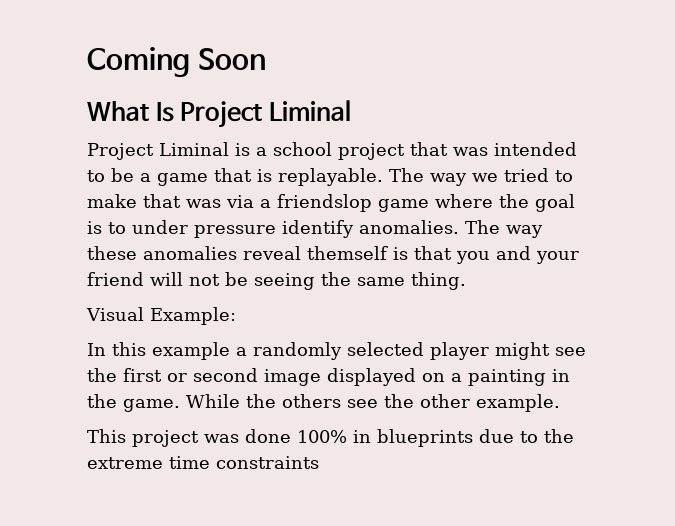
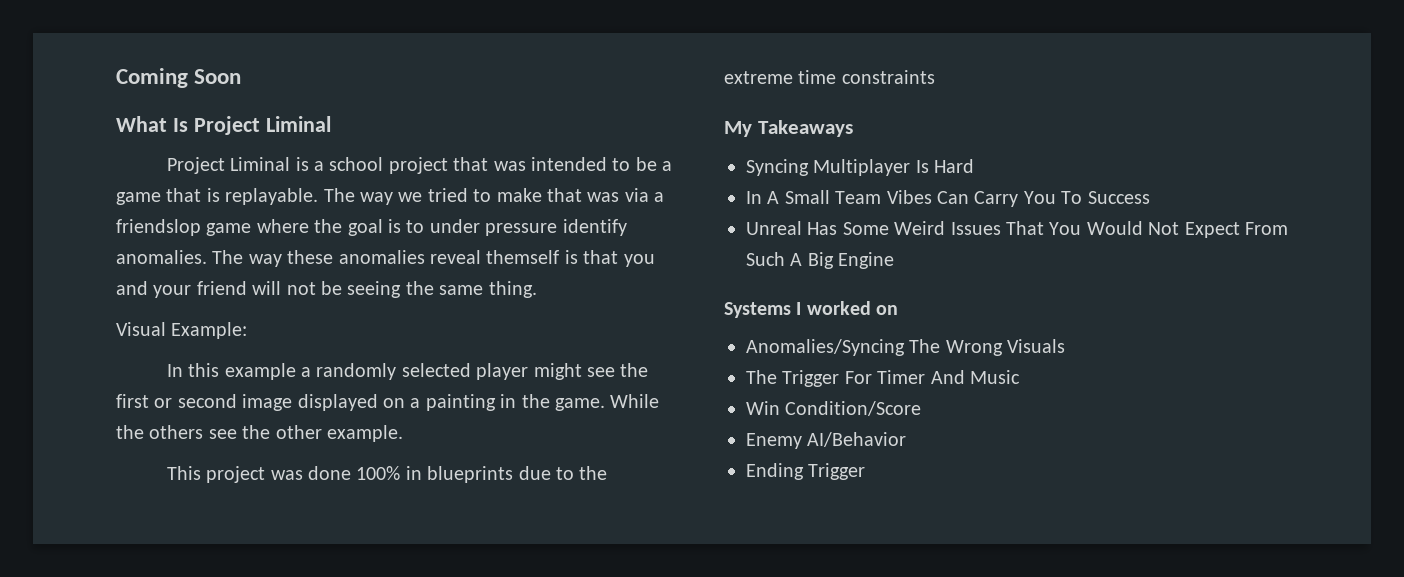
(319, 462) none -> [724,120,853,137] [746,159,975,176] [746,190,1150,207] [746,221,1288,238] [746,252,895,269] [724,301,899,318] [746,339,1066,356] [746,370,1020,387] [746,401,922,416] [746,432,907,449] [746,463,866,480] // My Takeaways // Syncing Multiplayer Is Hard // In A Small Team Vibes Can Carry You To Success // Unreal Has Some Weird Issues That You Would Not Expect From Such A Big Engine // Systems I worked on // Anomalies/Syncing The Wrong Visuals // The Trigger For Timer And Music // Win Condition/Score // Enemy AI/Behavior // Ending Trigger

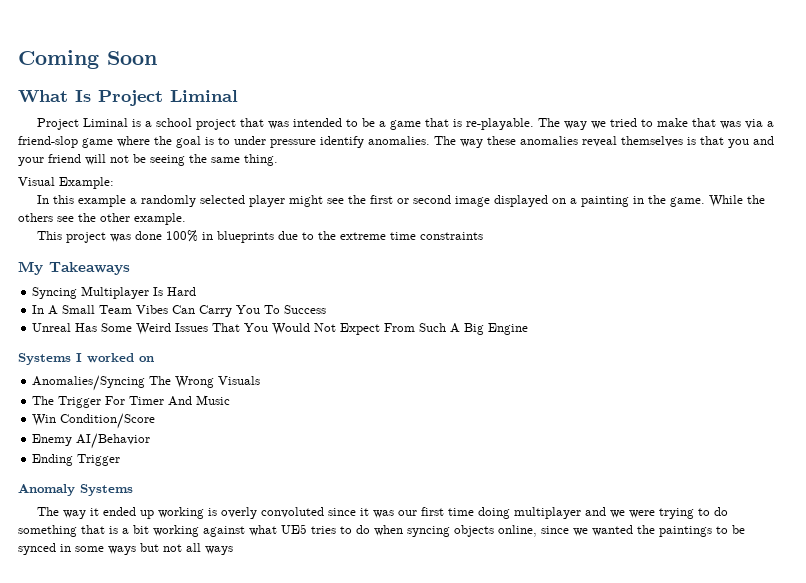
[225,188,319,205] replayable. -> [465,118,534,130] re-playable.
[116,219,201,236] friendslop -> [18,136,78,148] friend-slop
[486,250,560,264] themself -> [621,136,683,147] themselves
(866, 471) none -> [18,484,133,496] [36,507,728,519] [18,524,745,537] [18,543,233,555] // Anomaly Systems // The way it ended up working is overly convoluted since it was our first time doing multiplayer and we were trying to do something that is a bit working against what UE5 tries to do when syncing objects online, since we wanted the paintings to be synced in some ways but not all ways

